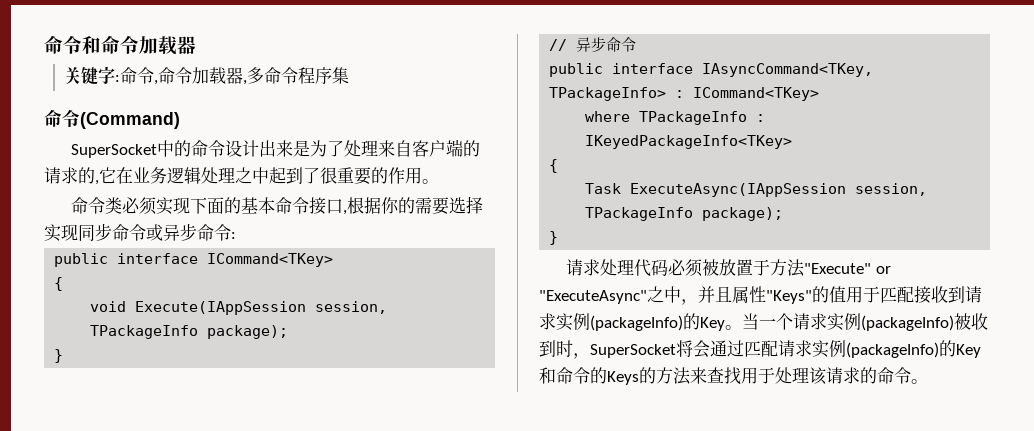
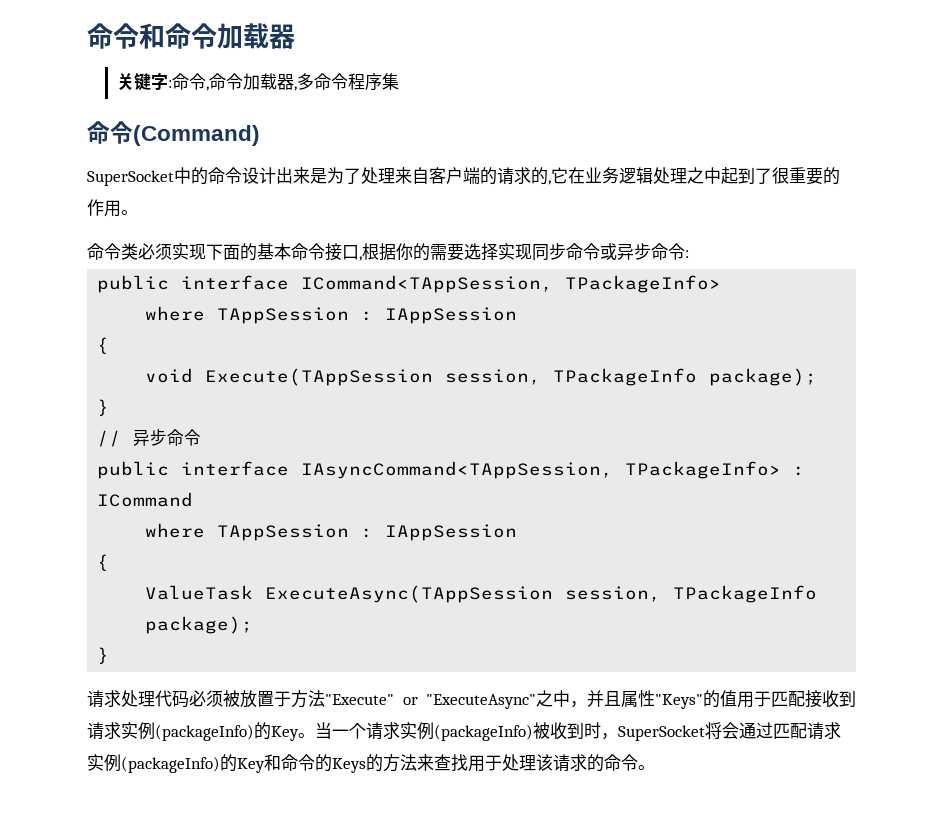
[207,253,334,267] ICommand<TKey> -> [301,275,722,293] [145,306,518,324] ICommand<TAppSession, TPackageInfo> // where TAppSession : IAppSession
[135,301,307,315] Execute(IAppSession -> [205,368,434,386] Execute(TAppSession
[702,63,874,77] IAsyncCommand<TKey, -> [301,461,614,479] IAsyncCommand<TAppSession,
[693,87,820,101] [585,111,766,125] [585,135,793,149] [549,159,559,173] [585,183,847,197] ICommand<TKey> // where TPackageInfo : IKeyedPackageInfo<TKey> // { // Task ExecuteAsync(IAppSession -> [97,492,194,507] [145,523,518,541] [97,554,110,571] [145,585,554,603] ICommand // where TAppSession : IAppSession // { // ValueTask ExecuteAsync(TAppSession

